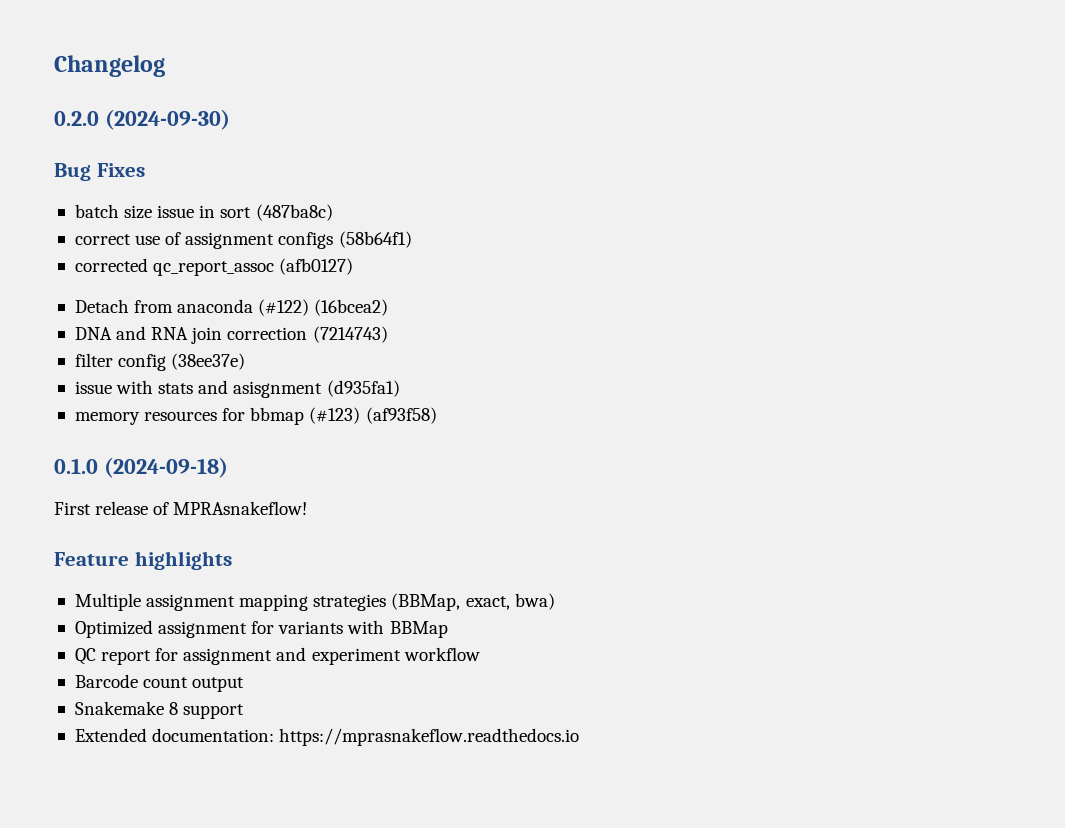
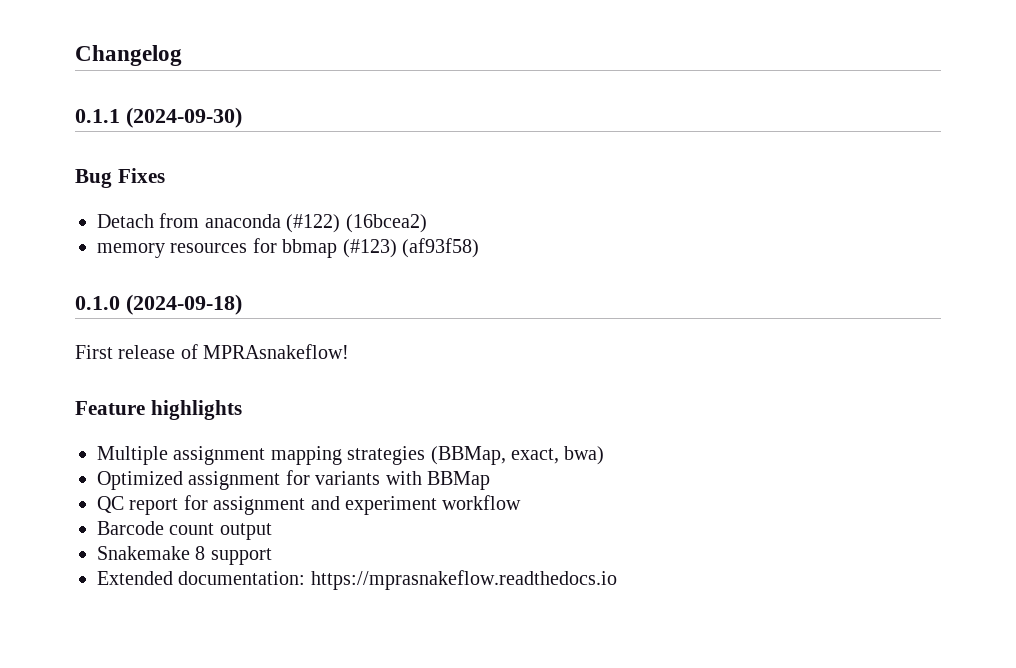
[54,111,99,126] 0.2.0 -> [75,109,120,123] 0.1.1
[74,204,333,221] [74,231,412,249] [74,258,354,276] // batch size issue in sort (487ba8c) // correct use of assignment configs (58b64f1) // corrected qc_report_assoc (afb0127) -> (165, 175) none
[74,326,388,344] [74,353,246,371] [74,380,400,398] // DNA and RNA join correction (7214743) // filter config (38ee37e) // issue with stats and asisgnment (d935fa1) -> (427, 223) none

